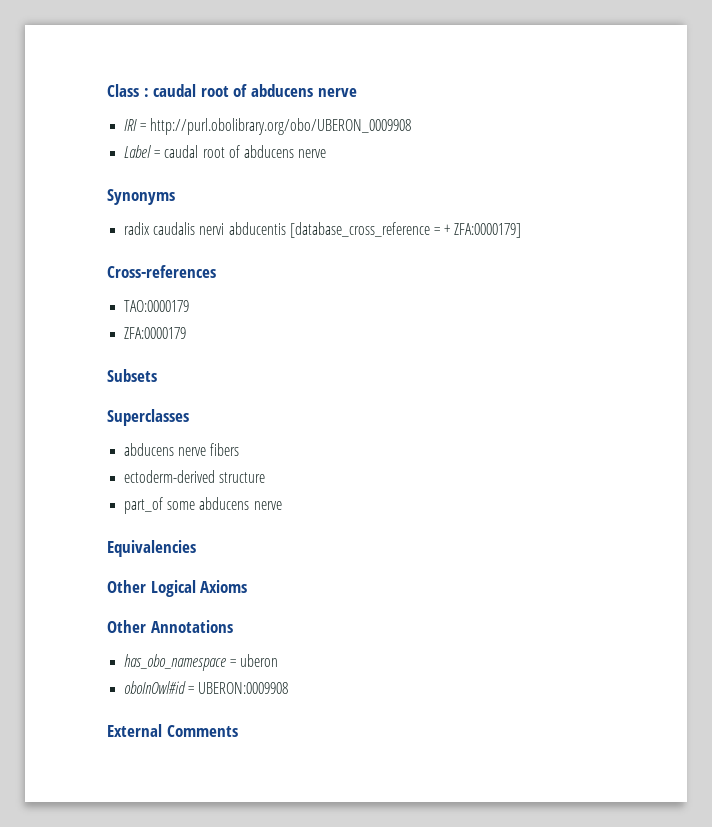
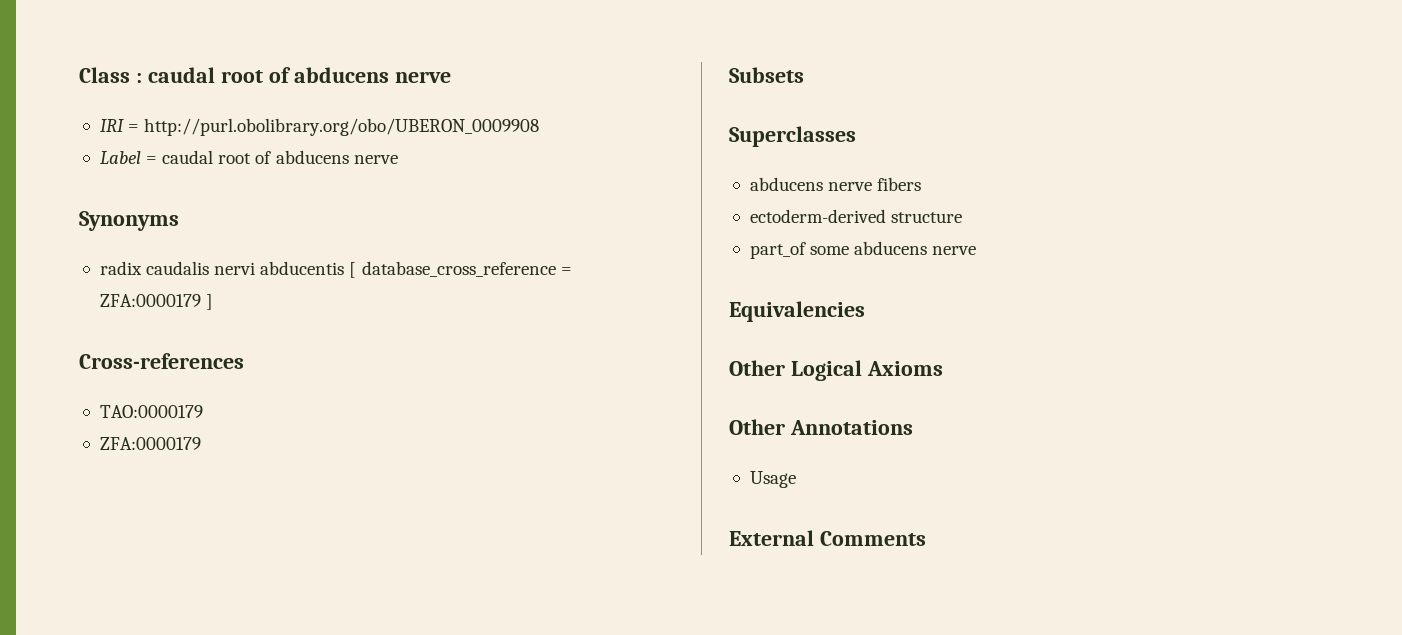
[289,222,522,238] [database_cross_reference = + ZFA:0000179] -> [349,261,572,278] [99,294,214,310] [ database_cross_reference = ZFA:0000179 ]
[124,654,279,671] [124,681,289,694] has_obo_namespace = uberon // oboInOwl#id = UBERON:0009908 -> [749,471,796,488] Usage

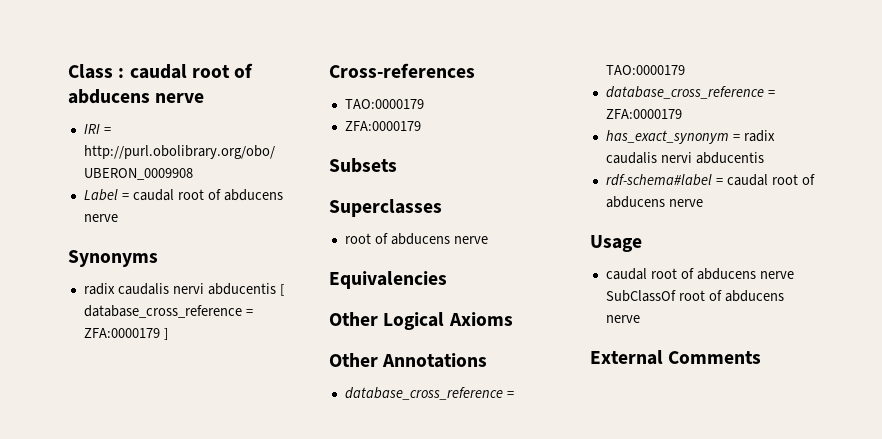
[749,177,922,191] [749,209,963,223] [749,242,850,259] abducens nerve fibers // ectoderm-derived structure // part_of some -> [344,233,388,244] root of
[749,471,796,488] Usage -> [344,387,514,400] [605,65,685,75] [605,86,775,99] [605,109,682,119] [605,130,775,144] [605,152,764,164] [605,174,815,186] [605,196,703,208] [590,235,642,252] [605,268,794,280] [605,290,784,302] [605,315,640,323] database_cross_reference = TAO:0000179 // database_cross_reference = ZFA:0000179 // has_exact_synonym = radix caudalis nervi abducentis // rdf-schema#label = caudal root of abducens nerve // Usage // caudal root of abducens nerve SubClassOf root of abducens nerve

